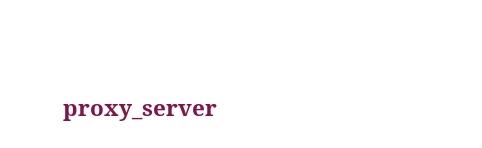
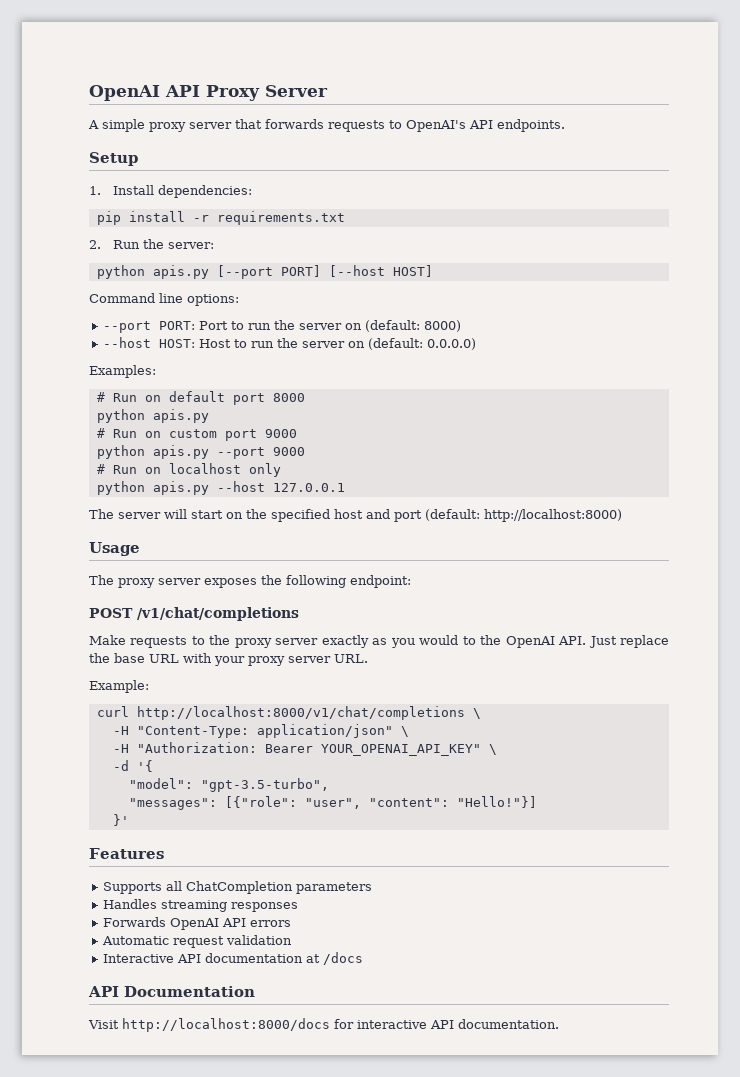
[63,104,217,121] proxy_server -> [89,85,328,101] [88,119,565,132] [89,152,138,166] [89,185,252,198] [96,211,345,225] [89,239,214,249] [96,265,433,279] [89,293,239,306] [103,320,462,333] [103,337,477,350] [89,365,156,378] [96,391,305,405] [96,409,209,423] [96,428,297,441] [96,445,305,459] [96,463,281,477] [96,481,345,495] [89,509,622,522] [89,542,140,556] [89,575,411,588] [89,607,299,621] [89,635,669,648] [89,653,368,666] [89,680,149,693] [96,706,481,720] [112,724,409,738] [112,742,497,756] [112,760,153,772] [128,778,329,792] [128,796,537,810] [112,814,129,826] [89,848,164,859] [103,881,373,894] [103,899,299,912] [103,917,292,930] [102,935,293,948] [103,952,364,965] [88,986,255,997] [88,1018,559,1032] OpenAI API Proxy Server // A simple proxy server that forwards requests to OpenAI's API endpoints. // Setup // 1. Install dependencies: // pip install -r requirements.txt // 2. Run the server: // python apis.py [--port PORT] [--host HOST] // Command line options: // --port PORT: Port to run the server on (default: 8000) // --host HOST: Host to run the server on (default: 0.0.0.0) // Examples: // # Run on default port 8000 // python apis.py // # Run on custom port 9000 // python apis.py --port 9000 // # Run on localhost only // python apis.py --host 127.0.0.1 // The server will start on the specified host and port (default: http://localhost:8000) // Usage // The proxy server exposes the following endpoint: // POST /v1/chat/completions // Make requests to the proxy server exactly as you would to the OpenAI API. Just replace the base URL with your proxy server URL. // Example: // curl http://localhost:8000/v1/chat/completions \ // -H "Content-Type: application/json" \ // -H "Authorization: Bearer YOUR_OPENAI_API_KEY" \ // -d '{ // "model": "gpt-3.5-turbo", // "messages": [{"role": "user", "content": "Hello!"}] // }' // Features // Supports all ChatCompletion parameters // Handles streaming responses // Forwards OpenAI API errors // Automatic request validation // Interactive API documentation at /docs // API Documentation // Visit http://localhost:8000/docs for interactive API documentation.

